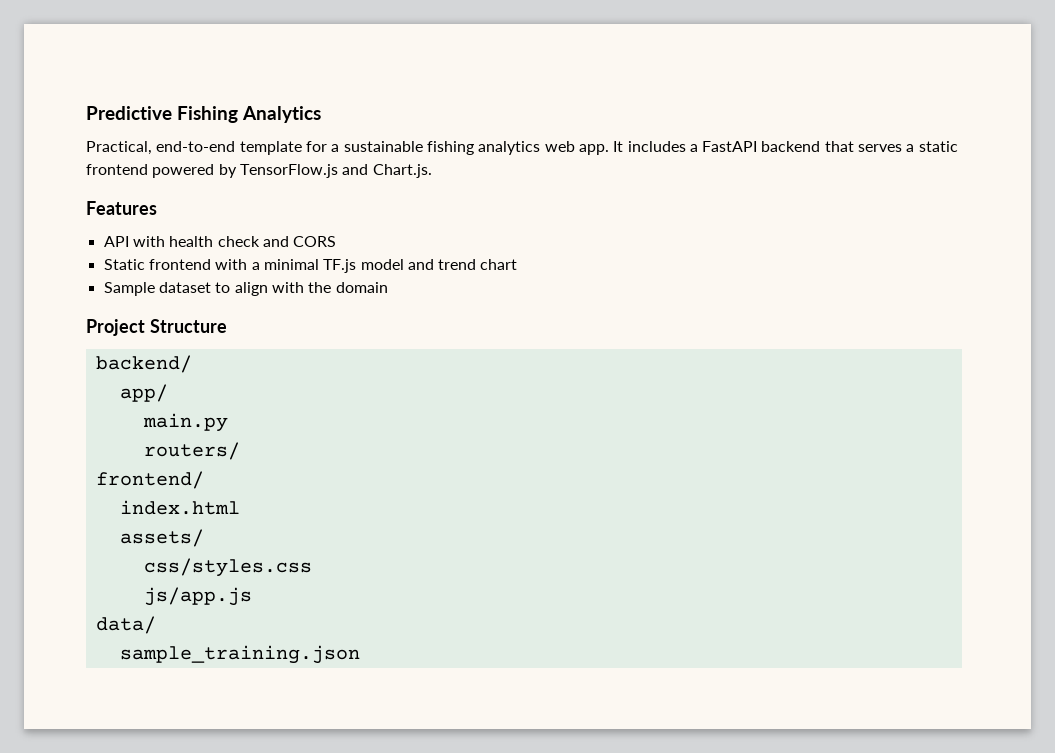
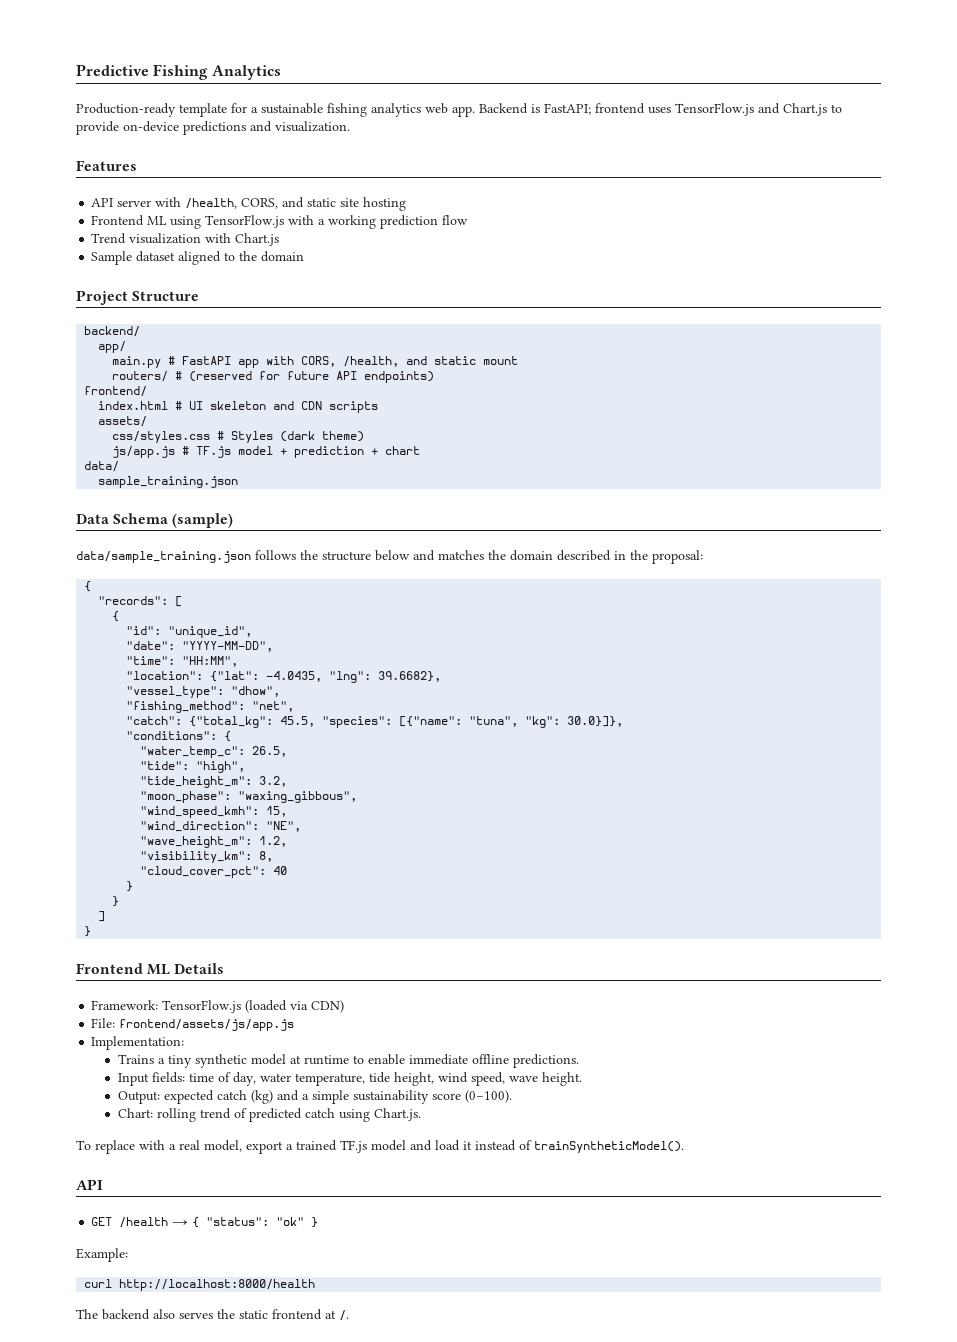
[86,141,236,155] Practical, end-to-end -> [76,103,176,117] Production-ready
[613,141,958,152] [86,164,432,178] [86,201,157,215] [103,236,337,247] [103,259,518,273] It includes a FastAPI backend that serves a static frontend powered by TensorFlow.js and Chart.js. // Features // API with health check and CORS // Static frontend with a minimal TF.js model and trend chart -> [479,103,842,116] [76,121,350,135] [76,160,137,171] [91,197,407,211] [91,215,469,229] [91,233,280,246] Backend is FastAPI; frontend uses TensorFlow.js and Chart.js to provide on-device predictions and visualization. // Features // API server with /health, CORS, and static site hosting // Frontend ML using TensorFlow.js with a working prediction flow // Trend visualization with Chart.js
[215,282,304,296] to align with -> [178,251,236,265] aligned to
[143,442,240,460] [95,471,204,489] [119,500,240,515] [119,529,204,547] [143,558,312,577] [143,587,252,606] [95,616,156,634] [119,645,360,664] // routers/ // frontend/ // index.html // assets/ // css/styles.css // js/app.js // data/ // sample_training.json -> [168,356,519,368] [112,371,435,383] [84,386,148,397] [98,401,379,413] [98,416,148,427] [112,431,365,443] [112,446,421,458] [84,461,120,472] [98,476,239,488] [76,513,234,528] [76,550,703,564] [84,581,92,592] [98,596,183,607] [112,611,120,622] [126,626,253,638] [126,641,274,652] [126,656,239,667] [126,671,442,683] [126,686,281,698] [126,701,295,713] [126,716,624,728] [126,731,232,742] [140,746,288,758] [140,761,246,773] [140,776,288,788] [140,791,358,803] [140,806,288,818] [140,821,302,832] [140,836,288,848] [140,851,274,863] [140,866,288,878] [126,881,134,892] [112,896,120,907] [98,911,106,922] [84,926,92,937] [76,963,225,975] [91,1000,345,1013] [91,1018,295,1031] [91,1036,185,1050] [117,1054,579,1068] [117,1072,582,1086] [117,1090,512,1104] [117,1108,421,1122] [76,1140,684,1154] [76,1179,103,1190] [91,1217,319,1228] [76,1248,128,1262] [84,1279,316,1291] [76,1309,349,1321] # FastAPI app with CORS, /health, and static mount // routers/ # (reserved for future API endpoints) // frontend/ // index.html # UI skeleton and CDN scripts // assets/ // css/styles.css # Styles (dark theme) // js/app.js # TF.js model + prediction + chart // data/ // sample_training.json // Data Schema (sample) // data/sample_training.json follows the structure below and matches the domain described in the proposal: // { // "records": [ // { // "id": "unique_id", // "date": "YYYY-MM-DD", // "time": "HH:MM", // "location": {"lat": -4.0435, "lng": 39.6682}, // "vessel_type": "dhow", // "fishing_method": "net", // "catch": {"total_kg": 45.5, "species": [{"name": "tuna", "kg": 30.0}]}, // "conditions": { // "water_temp_c": 26.5, // "tide": "high", // "tide_height_m": 3.2, // "moon_phase": "waxing_gibbous", // "wind_speed_kmh": 15, // "wind_direction": "NE", // "wave_height_m": 1.2, // "visibility_km": 8, // "cloud_cover_pct": 40 // } // } // ] // } // Frontend ML Details // Framework: TensorFlow.js (loaded via CDN) // File: frontend/assets/js/app.js // Implementation: // Trains a tiny synthetic model at runtime to enable immediate offline predictions. // Input fields: time of day, water temperature, tide height, wind speed, wave height. // Output: expected catch (kg) and a simple sustainability score (0–100). // Chart: rolling trend of predicted catch using Chart.js. // To replace with a real model, export a trained TF.js model and load it instead of trainSyntheticModel(). // API // GET /health → { "status": "ok" } // Example: // curl http://localhost:8000/health // The backend also serves the static frontend at /.

